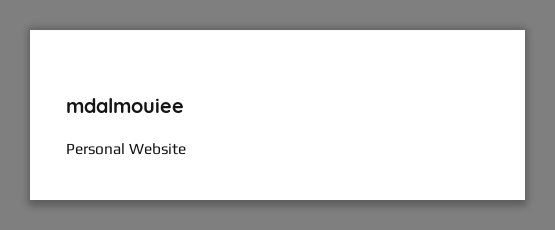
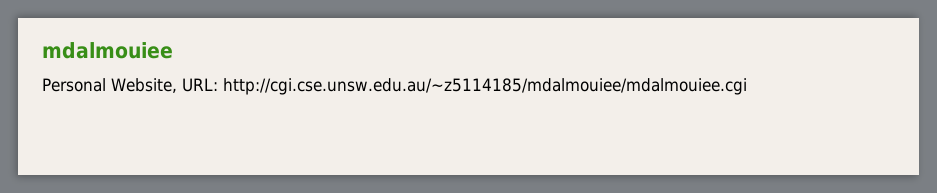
[129,143,187,155] Website -> [111,78,747,95] Website, URL: http://cgi.cse.unsw.edu.au/~z5114185/mdalmouiee/mdalmouiee.cgi

